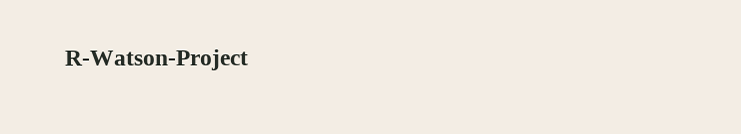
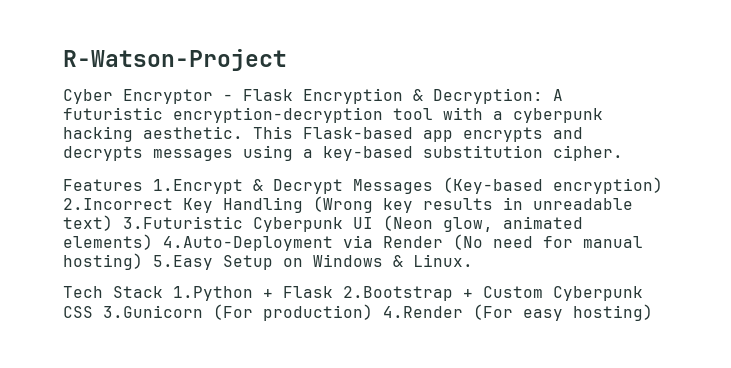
(249, 60) none -> [63,88,563,104] [63,107,603,123] [63,126,583,142] [63,145,623,161] [63,177,663,194] [63,196,633,213] [63,215,583,232] [63,234,643,251] [63,253,473,270] [63,286,643,301] [63,304,653,321] // Cyber Encryptor - Flask Encryption & Decryption: A futuristic encryption-decryption tool with a cyberpunk hacking aesthetic. This Flask-based app encrypts and decrypts messages using a key-based substitution cipher. // Features 1.Encrypt & Decrypt Messages (Key-based encryption) 2.Incorrect Key Handling (Wrong key results in unreadable text) 3.Futuristic Cyberpunk UI (Neon glow, animated elements) 4.Auto-Deployment via Render (No need for manual hosting) 5.Easy Setup on Windows & Linux. // Tech Stack 1.Python + Flask 2.Bootstrap + Custom Cyberpunk CSS 3.Gunicorn (For production) 4.Render (For easy hosting)

